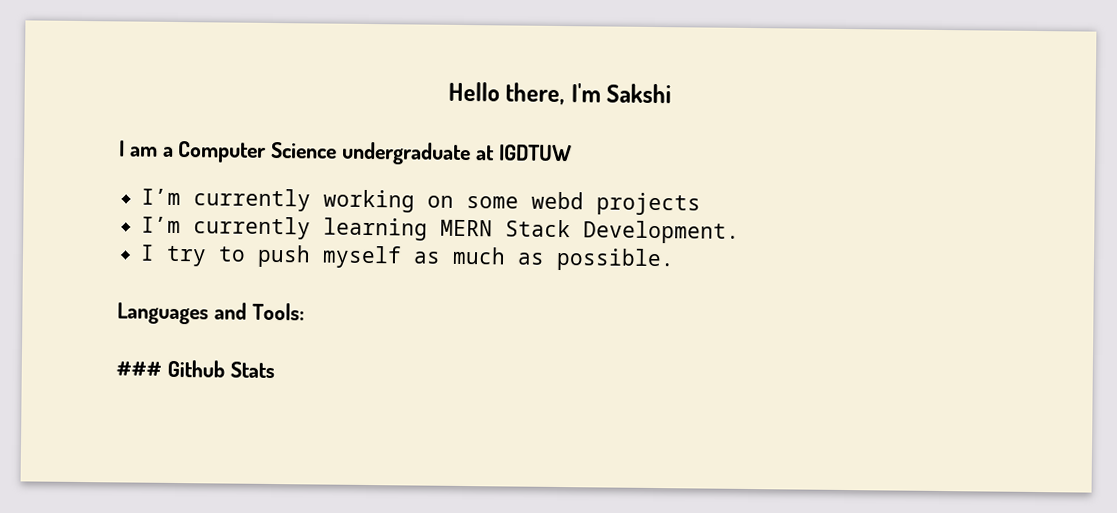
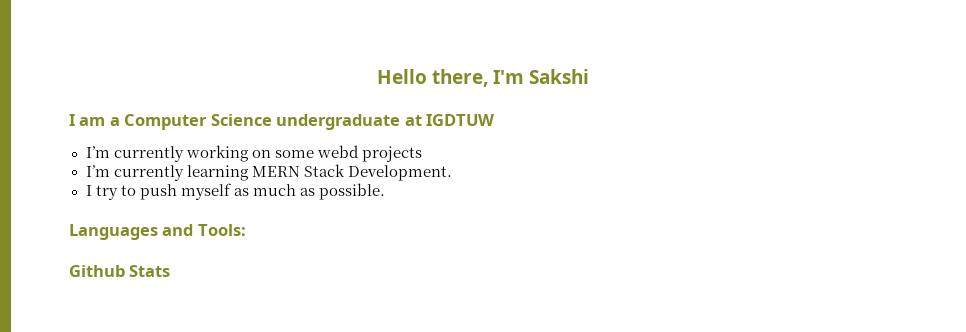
[116,361,162,377] ### -> (246, 230) none

